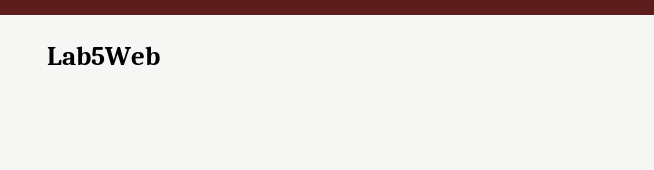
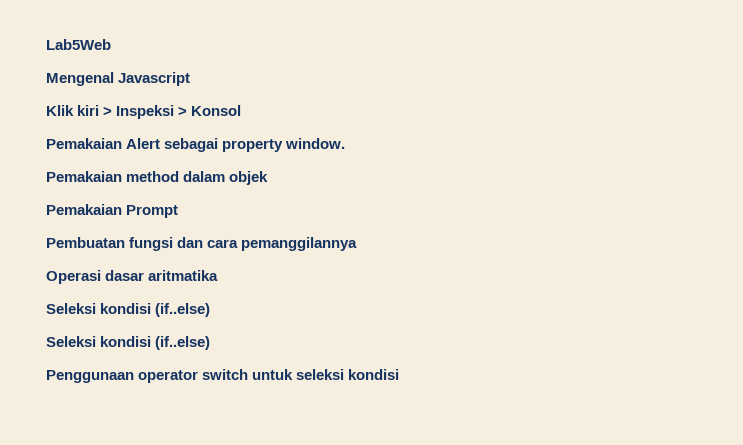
(160, 55) none -> [46,72,191,86] [46,105,242,119] [46,138,346,152] [46,171,269,185] [46,204,179,218] [46,237,358,251] [46,270,219,284] [46,303,211,317] [46,336,211,350] [46,369,400,383] // Mengenal Javascript // Klik kiri > Inspeksi > Konsol // Pemakaian Alert sebagai property window. // Pemakaian method dalam objek // Pemakaian Prompt // Pembuatan fungsi dan cara pemanggilannya // Operasi dasar aritmatika // Seleksi kondisi (if..else) // Seleksi kondisi (if..else) // Penggunaan operator switch untuk seleksi kondisi

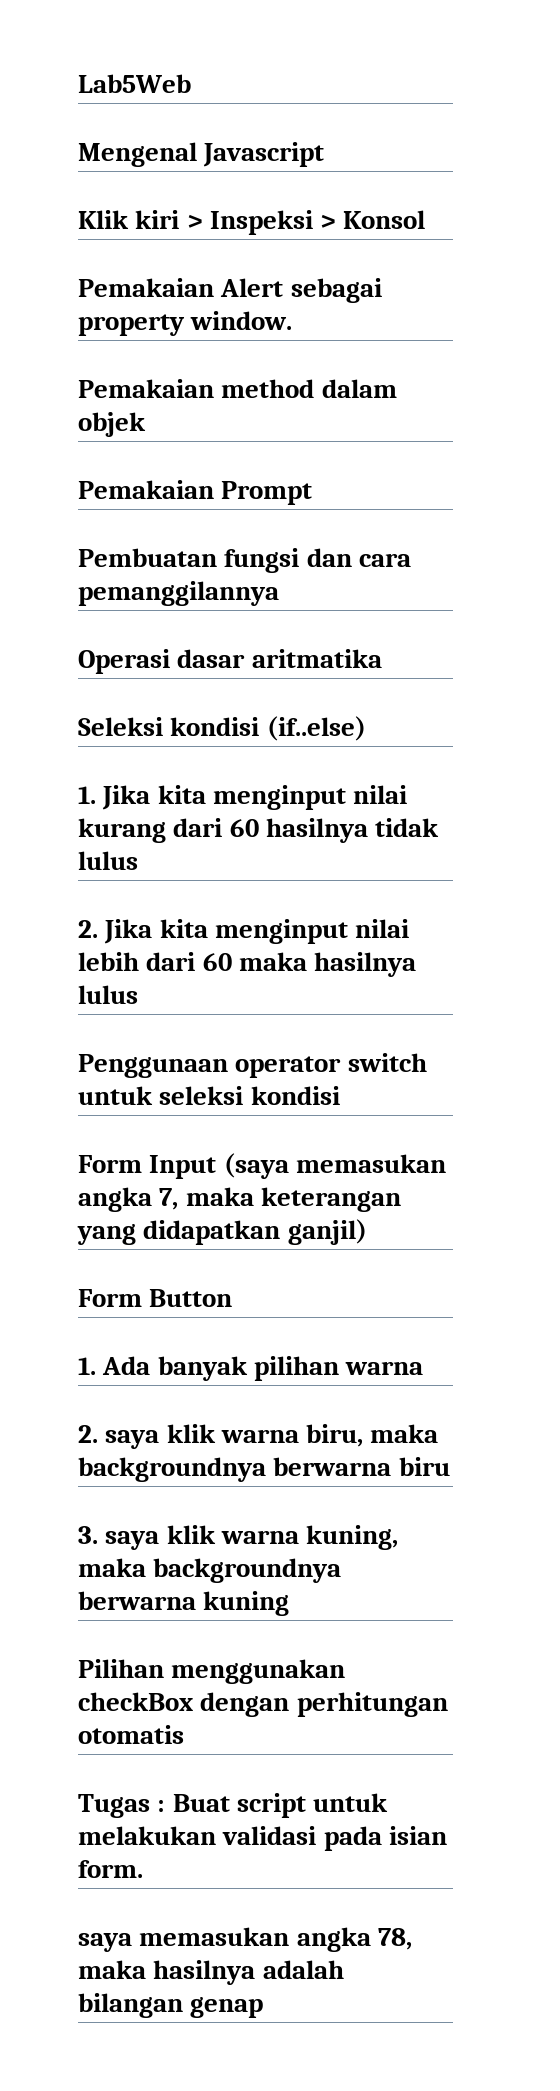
[46,336,211,350] Seleksi kondisi (if..else) -> [78,785,408,810] [78,818,440,843] [78,851,138,870] [78,919,410,944] [78,952,417,977] [78,985,138,1004] 1. Jika kita menginput nilai kurang dari 60 hasilnya tidak lulus // 2. Jika kita menginput nilai lebih dari 60 maka hasilnya lulus
(400, 374) none -> [78,1153,446,1179] [78,1187,401,1212] [77,1219,367,1245] [78,1289,233,1307] [78,1356,424,1381] [78,1424,439,1449] [78,1457,450,1482] [78,1525,399,1550] [78,1558,342,1583] [78,1591,290,1616] [78,1659,346,1684] [78,1692,448,1717] [78,1725,184,1744] [78,1793,389,1818] [78,1826,447,1851] [78,1860,143,1878] [78,1927,412,1952] [78,1960,344,1985] [78,1993,264,2018] // Form Input (saya memasukan angka 7, maka keterangan yang didapatkan ganjil) // Form Button // 1. Ada banyak pilihan warna // 2. saya klik warna biru, maka backgroundnya berwarna biru // 3. saya klik warna kuning, maka backgroundnya berwarna kuning // Pilihan menggunakan checkBox dengan perhitungan otomatis // Tugas : Buat script untuk melakukan validasi pada isian form. // saya memasukan angka 78, maka hasilnya adalah bilangan genap

